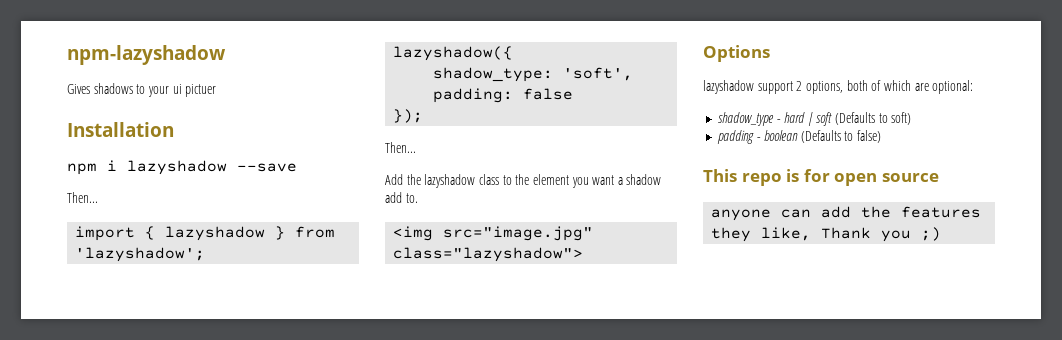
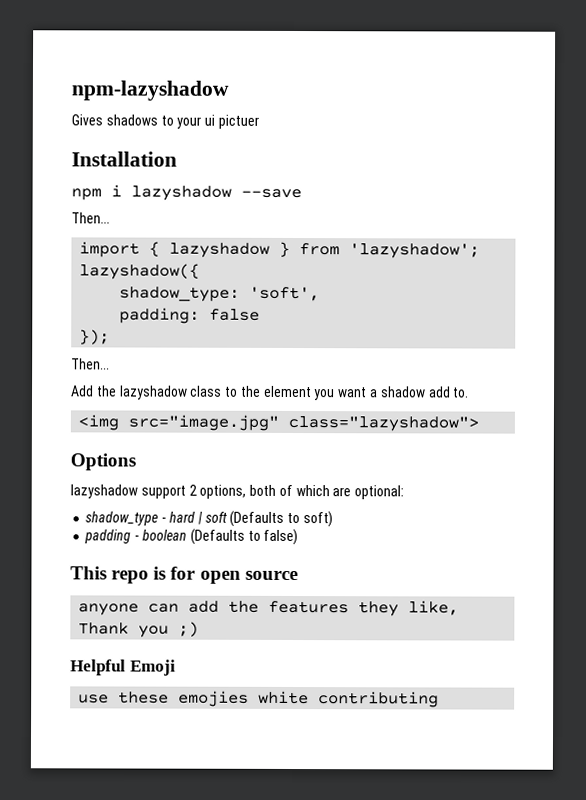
(942, 234) none -> [70,659,176,676] [78,690,440,708] // Helpful Emoji // use these emojies white contributing

